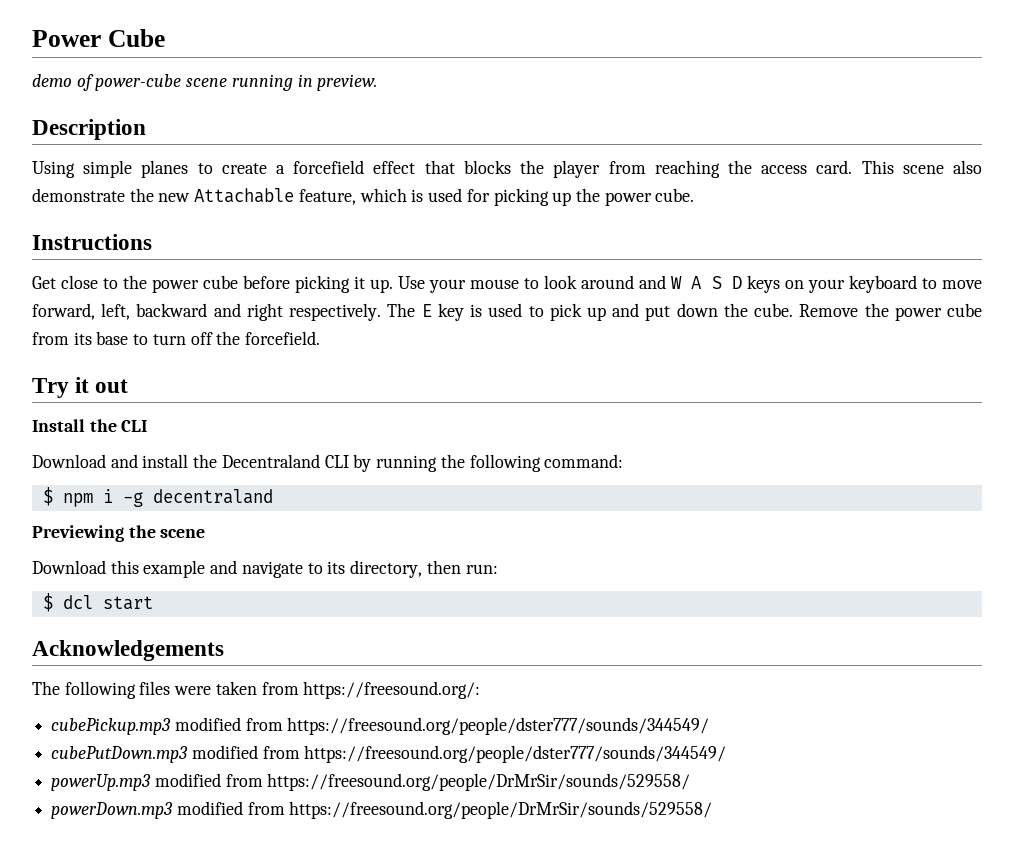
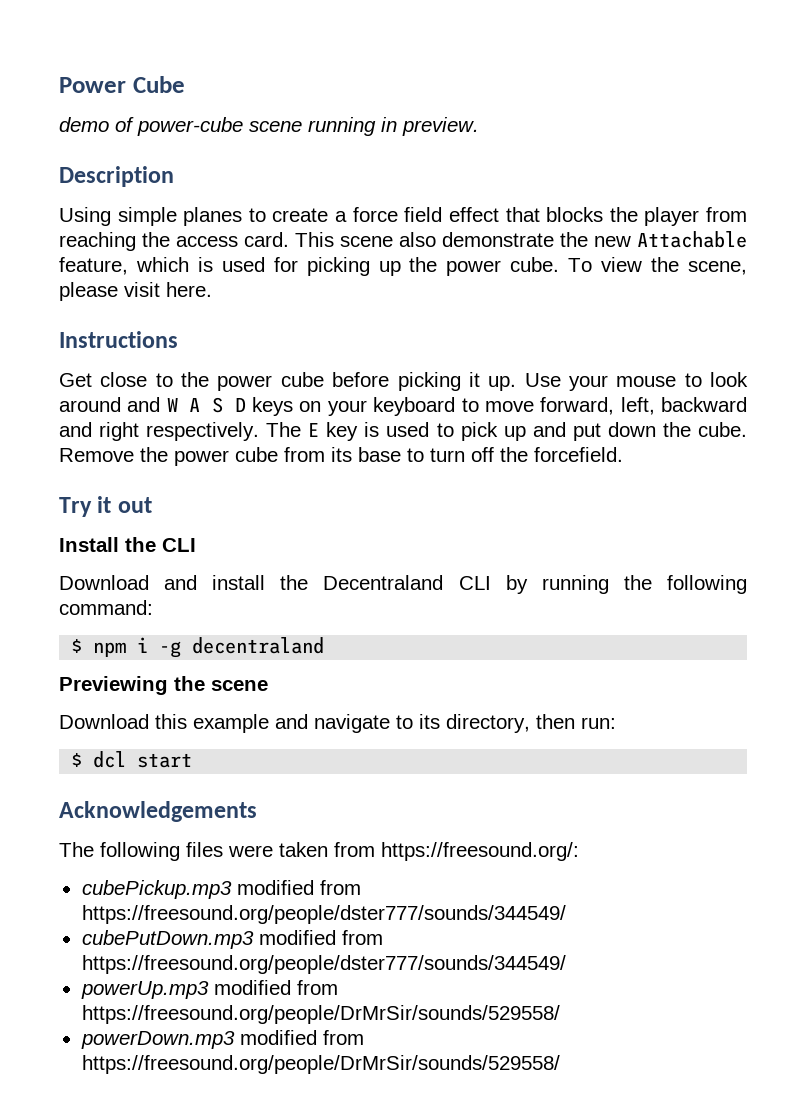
[293,160,365,174] forcefield -> [352,207,443,222] force field
(695, 195) none -> [568,257,747,275] [59,282,212,301] To view the scene, please visit here.

